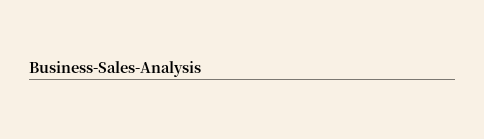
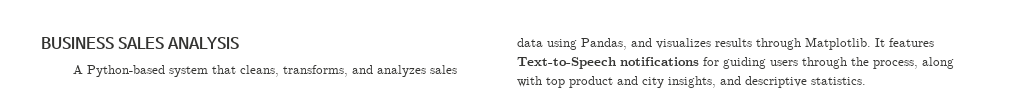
[29,61,201,77] Business-Sales-Analysis -> [41,37,240,49] [73,65,458,77] [517,37,934,50] [517,57,954,69] [517,76,866,88] BUSINESS SALES ANALYSIS // A Python-based system that cleans, transforms, and analyzes sales data using Pandas, and visualizes results through Matplotlib. It features Text-to-Speech notifications for guiding users through the process, along with top product and city insights, and descriptive statistics.

